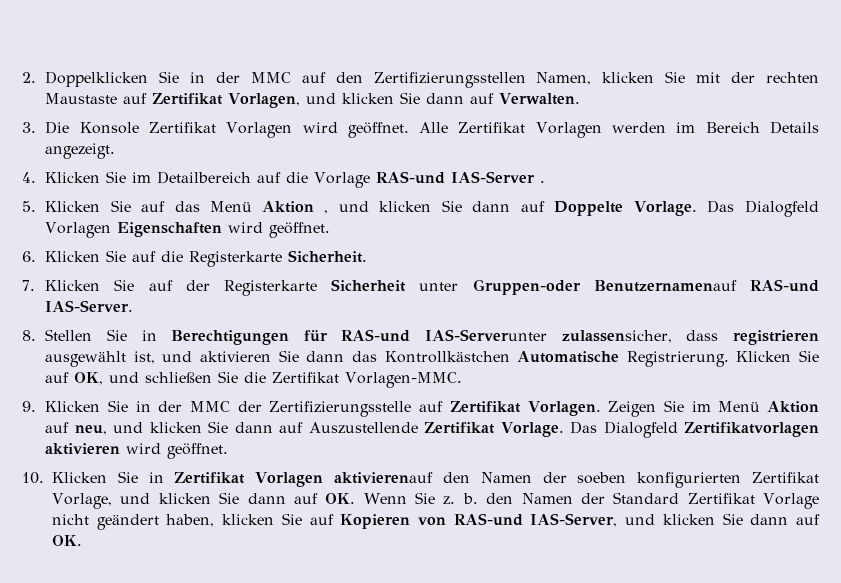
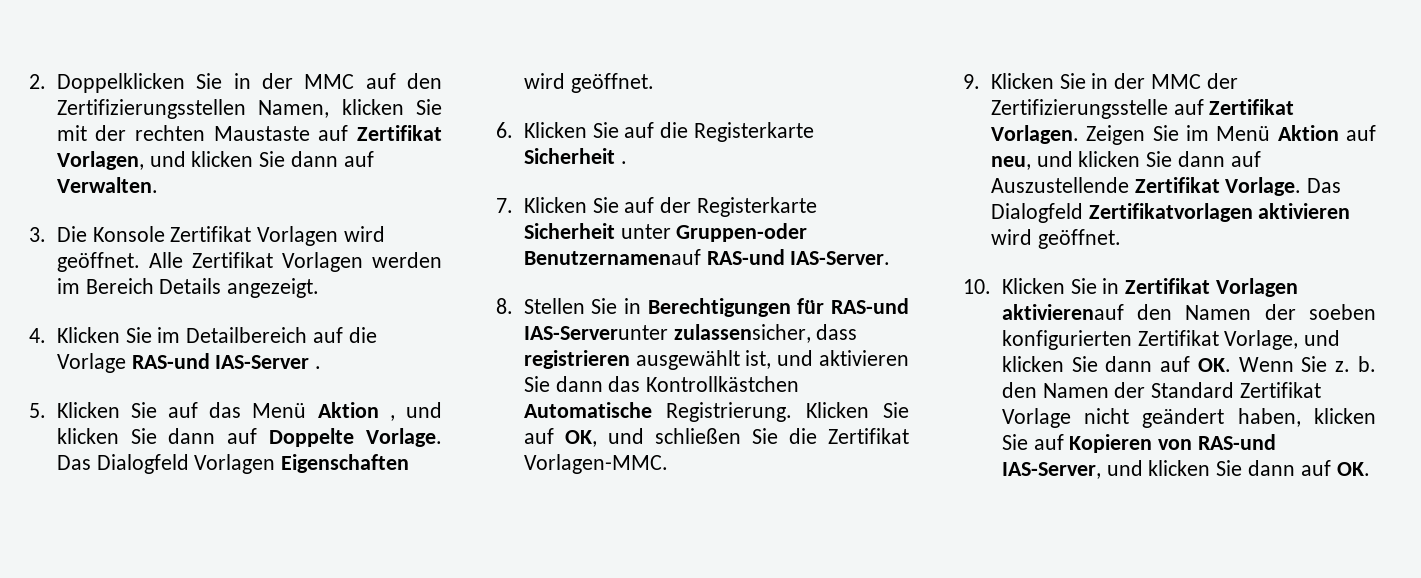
[288,250,368,263] Sicherheit. -> [523,148,627,164] Sicherheit .

